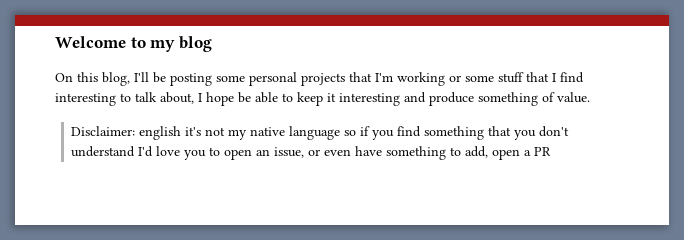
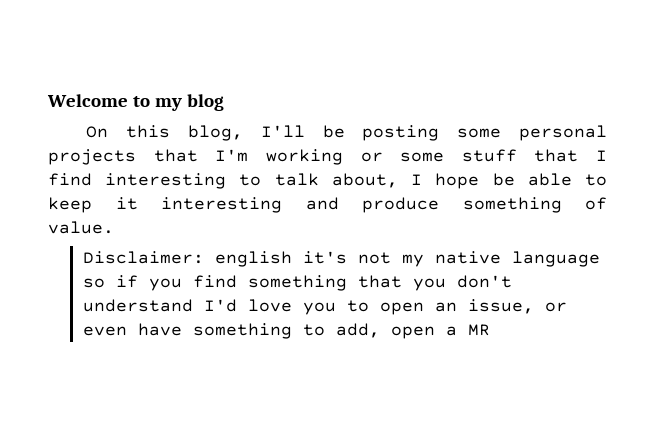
[534,147,552,156] PR -> [467,324,490,336] MR

